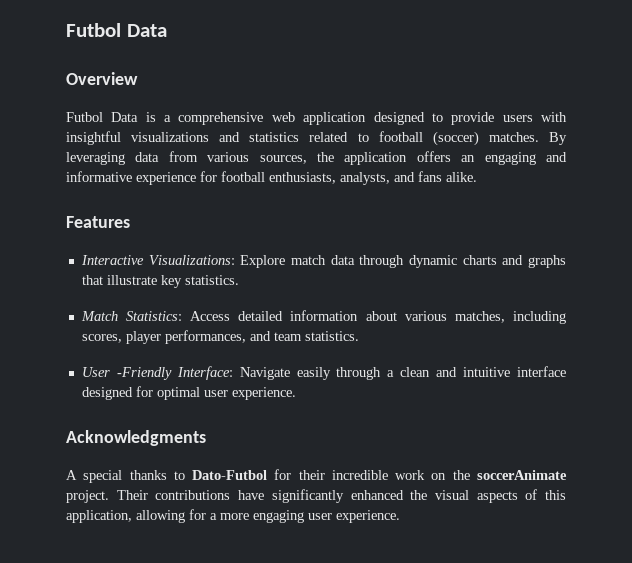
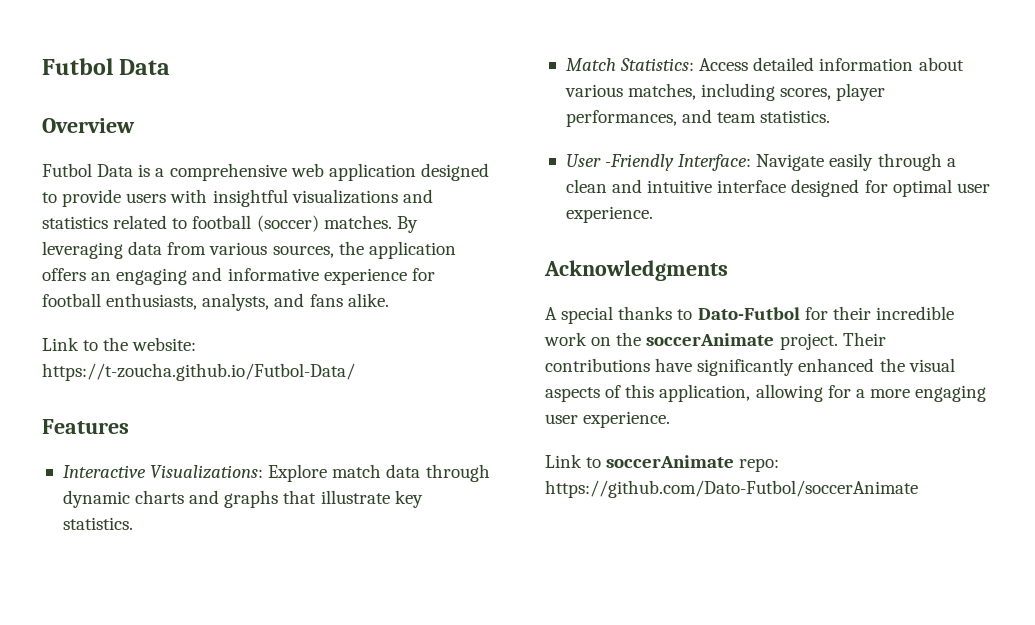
(477, 177) none -> [42,337,197,351] [42,363,355,381] // Link to the website: https://t-zoucha.github.io/Futbol-Data/
(400, 516) none -> [545,454,780,472] [545,480,918,498] // Link to soccerAnimate repo: https://github.com/Dato-Futbol/soccerAnimate

